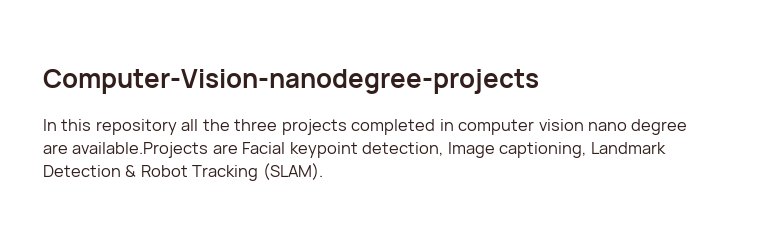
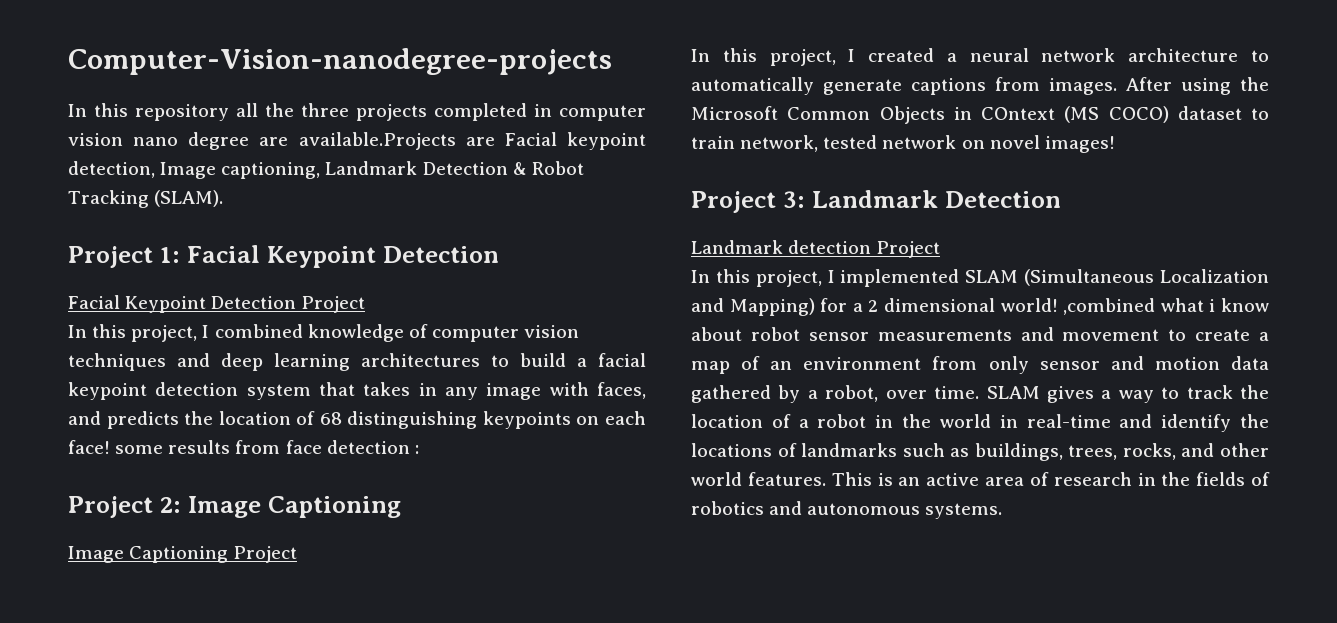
(323, 171) none -> [68,245,499,268] [68,295,366,313] [68,324,580,342] [68,353,646,371] [68,382,646,400] [68,411,646,429] [68,440,419,454] [68,496,401,518] [68,546,298,563] [691,48,1269,66] [691,77,1269,95] [691,106,1269,124] [691,135,1115,153] [691,190,1061,213] [691,240,941,258] [691,269,1269,287] [691,298,1269,316] [691,327,1269,341] [691,356,1269,374] [691,385,1269,403] [691,414,1269,432] [691,443,1269,461] [691,472,1270,486] [691,501,1003,519] // Project 1: Facial Keypoint Detection // Facial Keypoint Detection Project // In this project, I combined knowledge of computer vision techniques and deep learning architectures to build a facial keypoint detection system that takes in any image with faces, and predicts the location of 68 distinguishing keypoints on each face! some results from face detection : // Project 2: Image Captioning // Image Captioning Project // In this project, I created a neural network architecture to automatically generate captions from images. After using the Microsoft Common Objects in COntext (MS COCO) dataset to train network, tested network on novel images! // Project 3: Landmark Detection // Landmark detection Project // In this project, I implemented SLAM (Simultaneous Localization and Mapping) for a 2 dimensional world! ,combined what i know about robot sensor measurements and movement to create a map of an environment from only sensor and motion data gathered by a robot, over time. SLAM gives a way to track the location of a robot in the world in real-time and identify the locations of landmarks such as buildings, trees, rocks, and other world features. This is an active area of research in the fields of robotics and autonomous systems.

